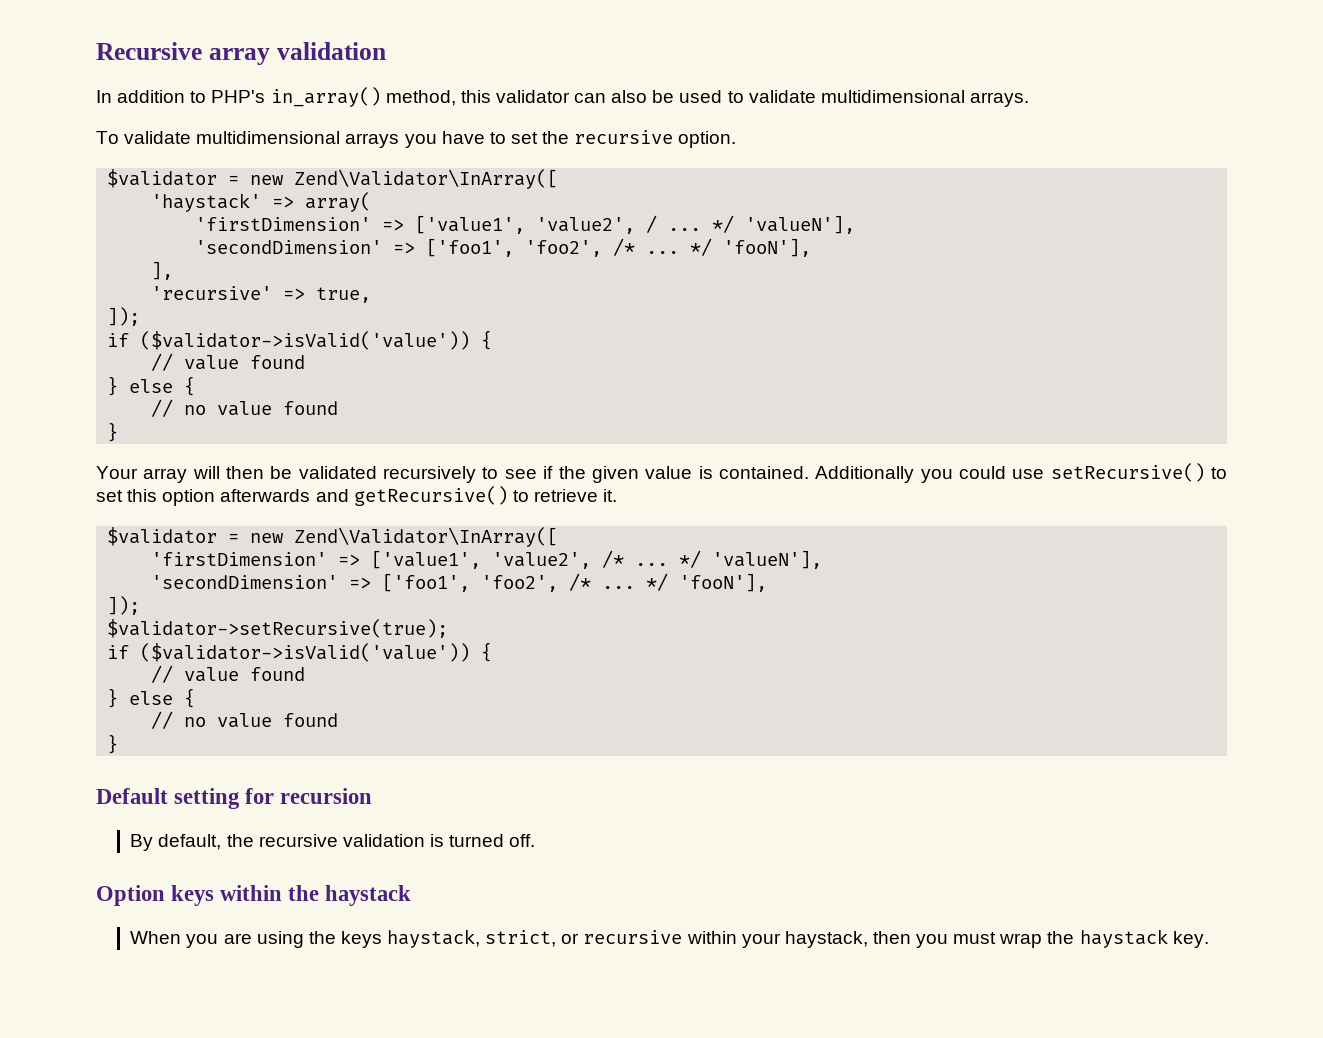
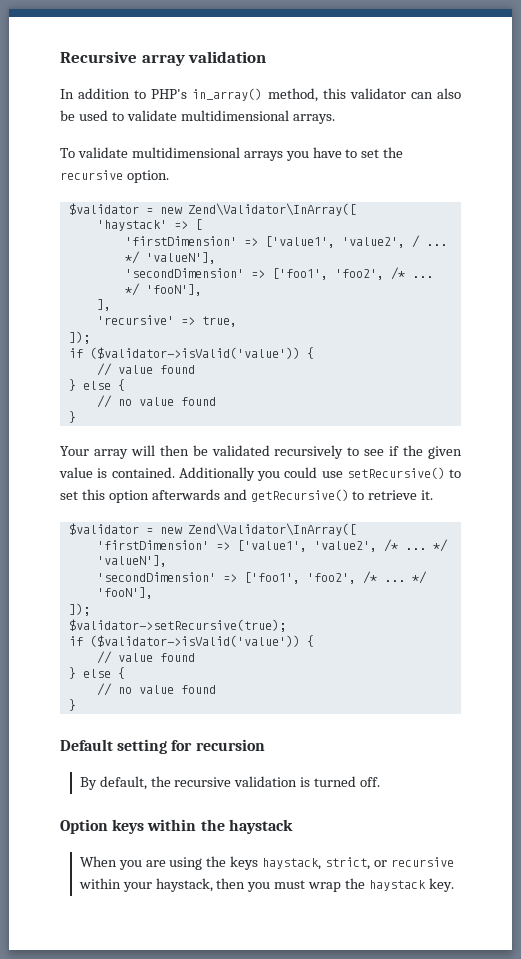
[305,192,372,212] array( -> [194,219,202,230] [

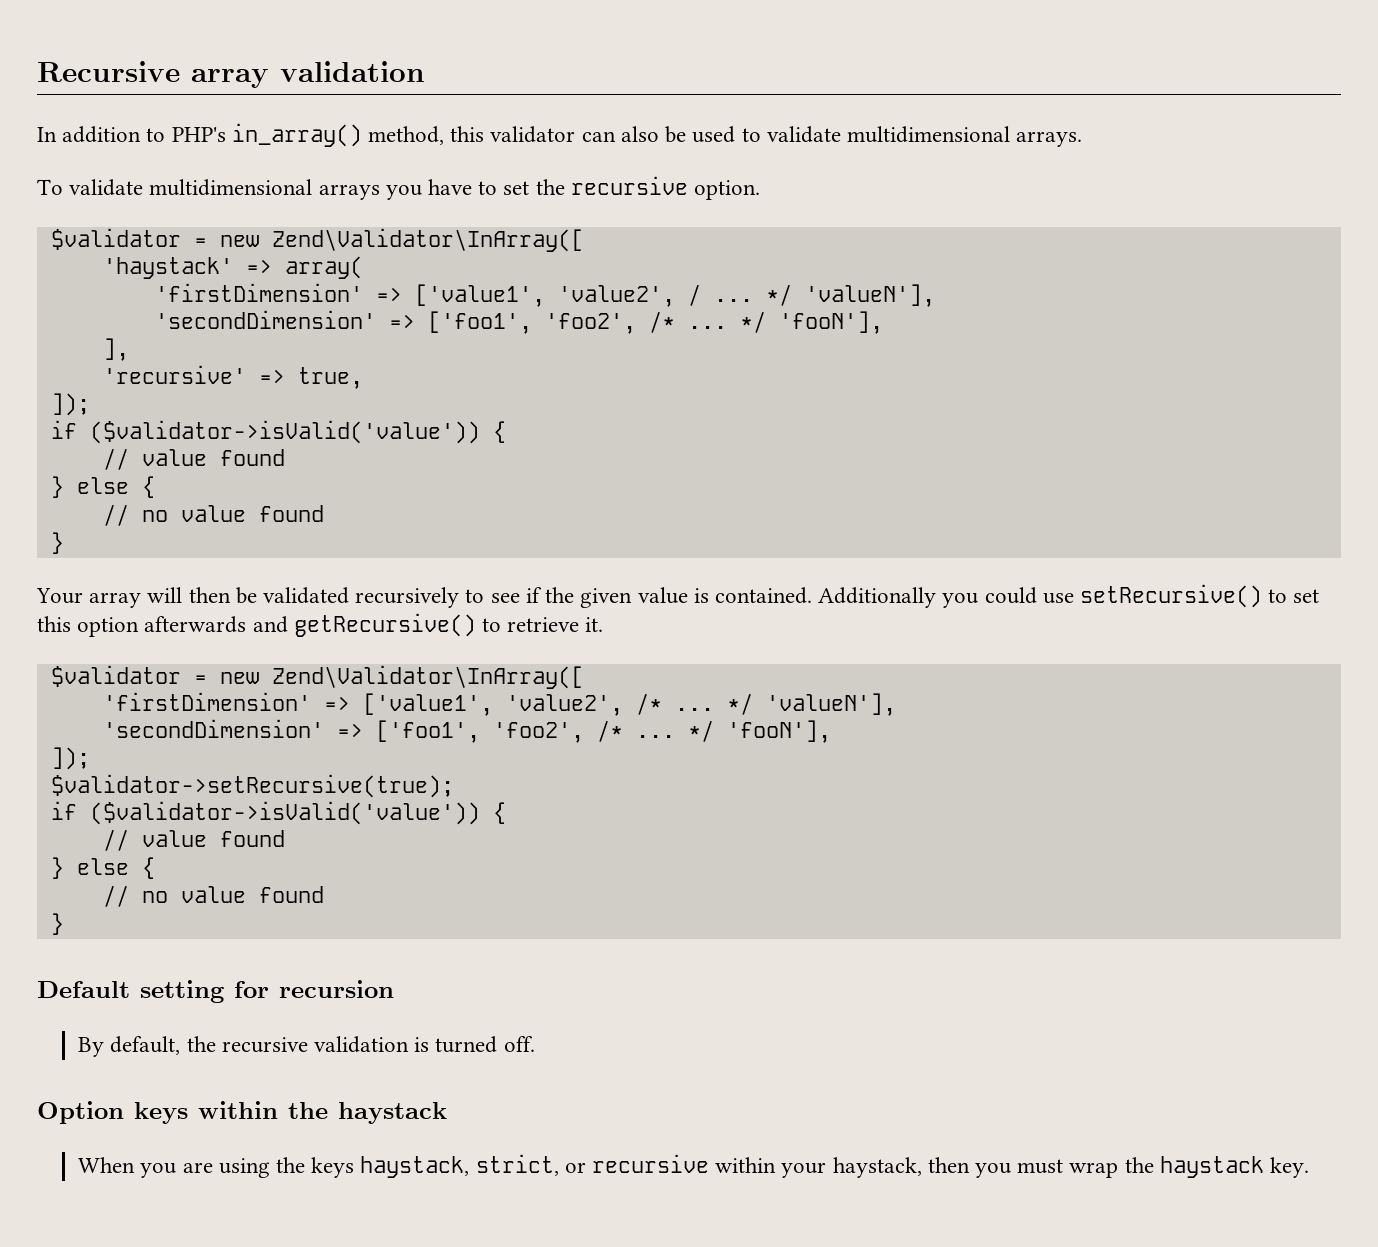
[194,219,202,230] [ -> [284,256,363,279] array(

